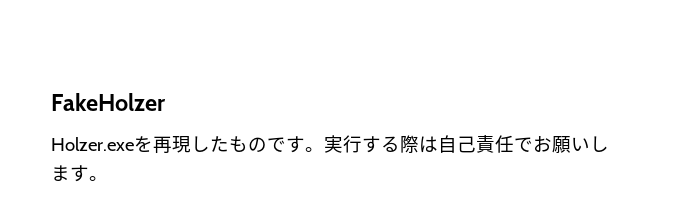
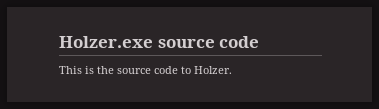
[51,93,166,111] [51,135,609,154] [51,165,108,182] FakeHolzer // Holzer.exeを再現したものです。実行する際は自己責任でお願いします。 -> [59,36,260,48] [59,66,232,74] Holzer.exe source code // This is the source code to Holzer.

